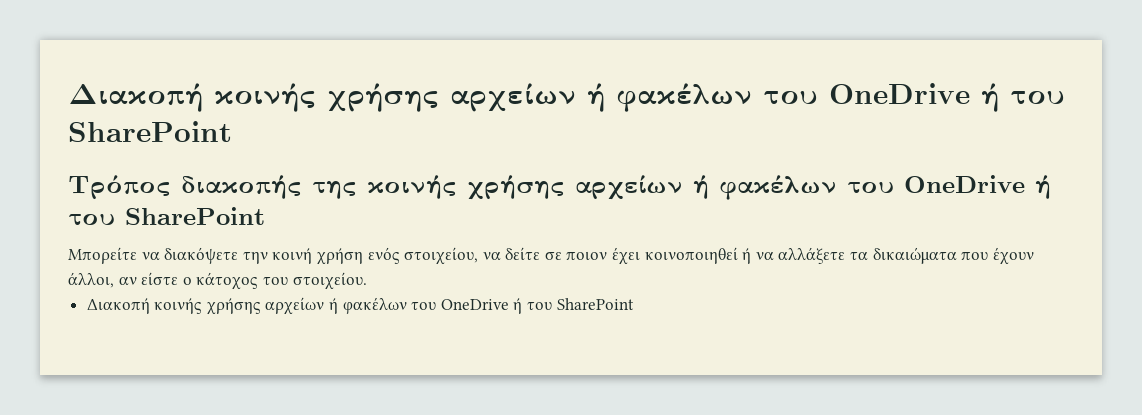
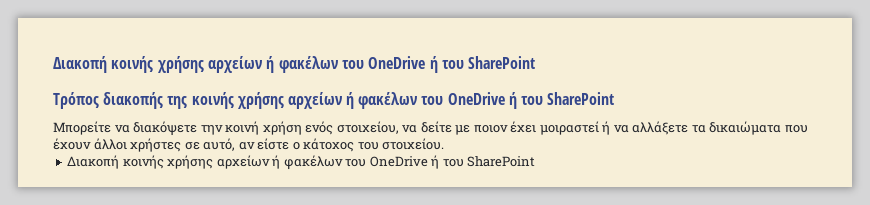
[544,252,562,260] σε -> [455,125,471,135] με
[644,247,738,264] κοινοποιηθεί -> [539,121,599,135] μοιραστεί
[68,272,114,288] άλλοι, -> [93,138,236,152] άλλοι χρήστες σε αυτό,

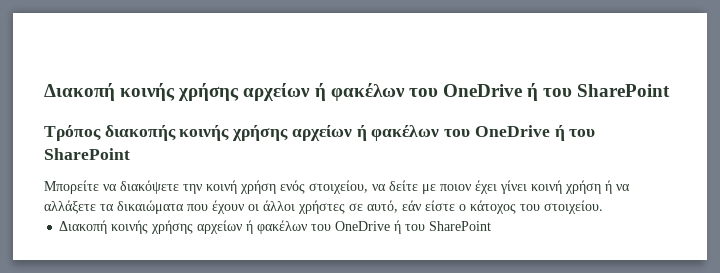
[167,96,188,109] της -> (176, 133) none
[539,121,599,135] μοιραστεί -> [500,180,601,194] γίνει κοινή χρήση
(91, 144) none -> [248,204,259,211] οι
[238,142,255,150] αν -> [402,200,421,211] εάν

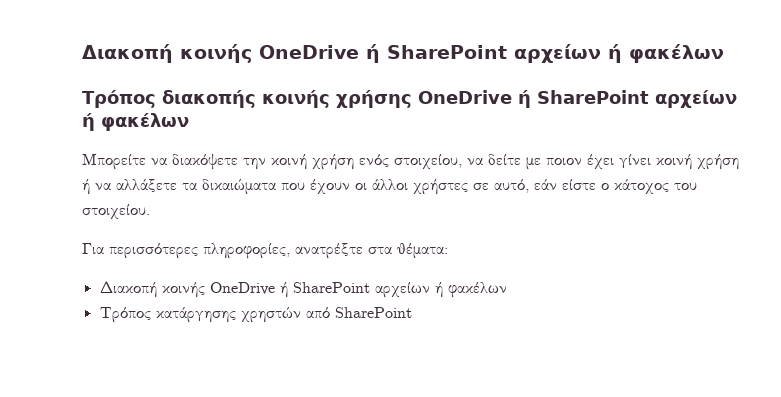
[44,83,671,101] Διακοπή κοινής χρήσης αρχείων ή φακέλων του OneDrive ή του SharePoint -> [82,44,724,63] Διακοπή κοινής OneDrive ή SharePoint αρχείων ή φακέλων
[291,125,596,141] [44,148,130,160] αρχείων ή φακέλων του OneDrive ή του SharePoint -> [418,90,737,108] [82,113,189,131] OneDrive ή SharePoint αρχείων ή φακέλων
[59,220,426,234] // Διακοπή κοινής χρήσης αρχείων ή φακέλων του OneDrive ή του -> [82,243,448,259] [99,280,507,298] [99,307,330,323] // Για περισσότερες πληροφορίες, ανατρέξτε στα θέματα: // Διακοπή κοινής OneDrive ή SharePoint αρχείων ή φακέλων // Τρόπος κατάργησης χρηστών από

